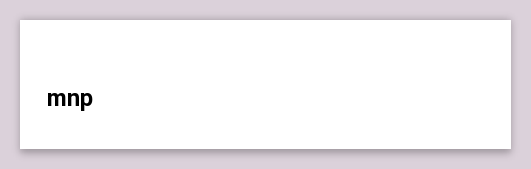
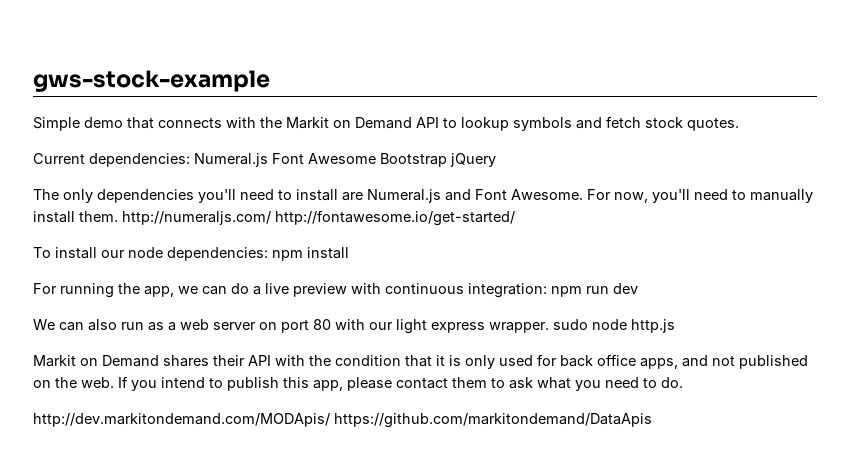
[47,93,93,111] mnp -> [33,70,270,92] [33,116,739,131] [33,153,496,167] [33,189,813,203] [33,210,515,226] [33,247,349,261] [33,283,638,298] [33,319,675,334] [33,354,808,369] [33,376,683,391] [33,413,652,428] gws-stock-example // Simple demo that connects with the Markit on Demand API to lookup symbols and fetch stock quotes. // Current dependencies: Numeral.js Font Awesome Bootstrap jQuery // The only dependencies you'll need to install are Numeral.js and Font Awesome. For now, you'll need to manually install them. http://numeraljs.com/ http://fontawesome.io/get-started/ // To install our node dependencies: npm install // For running the app, we can do a live preview with continuous integration: npm run dev // We can also run as a web server on port 80 with our light express wrapper. sudo node http.js // Markit on Demand shares their API with the condition that it is only used for back office apps, and not published on the web. If you intend to publish this app, please contact them to ask what you need to do. // http://dev.markitondemand.com/MODApis/ https://github.com/markitondemand/DataApis

